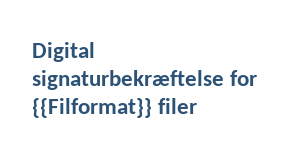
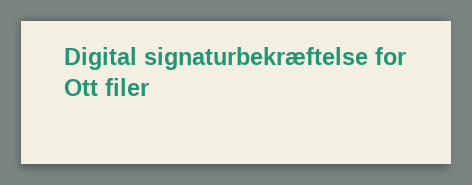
[32,98,152,118] {{Filformat}} -> [64,79,98,96] Ott

